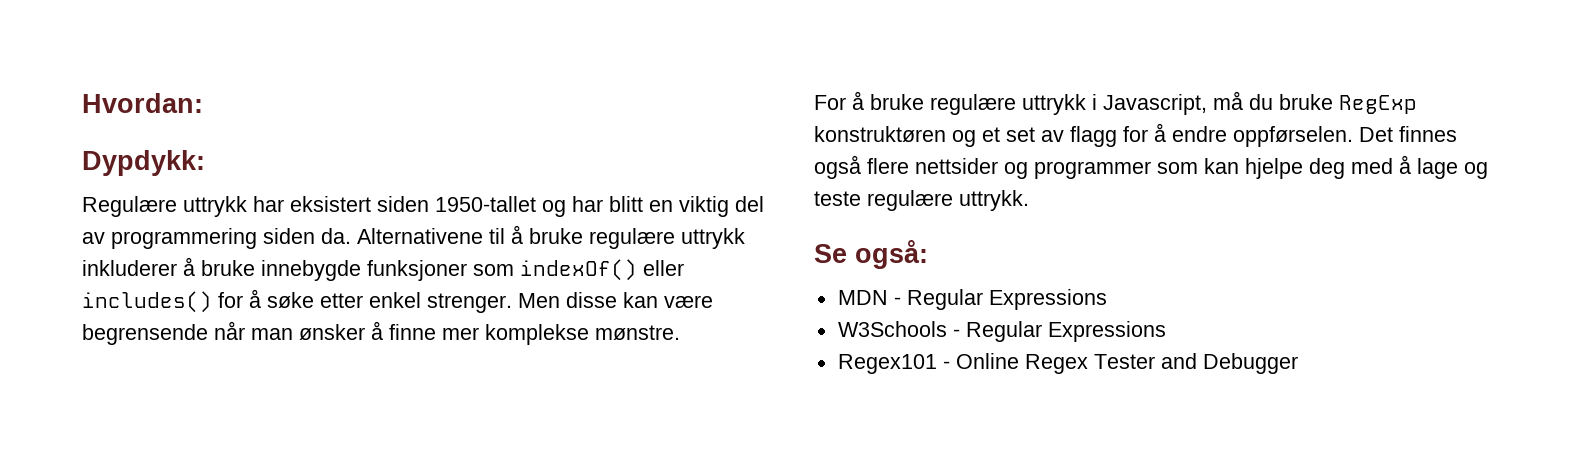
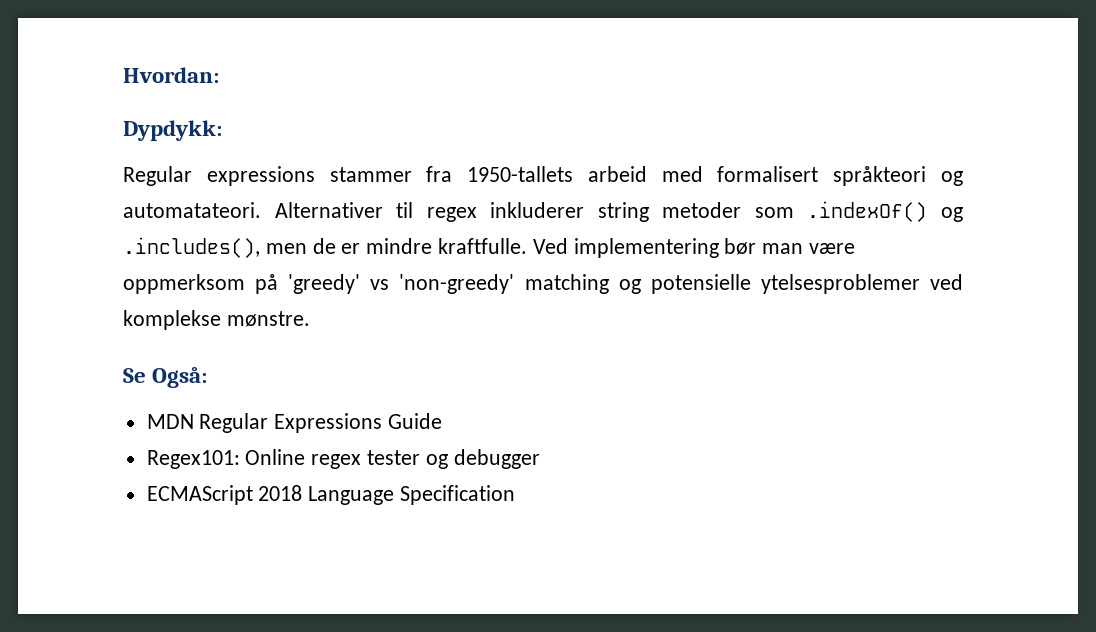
[82,196,764,217] [82,225,745,249] [82,257,684,281] [82,289,713,313] [82,321,680,345] [814,91,1417,115] [814,123,1457,147] [814,155,1488,179] [814,190,1029,211] Regulære uttrykk har eksistert siden 1950-tallet og har blitt en viktig del av programmering siden da. Alternativene til å bruke regulære uttrykk inkluderer å bruke innebygde funksjoner som indexOf() eller includes() for å søke etter enkel strenger. Men disse kan være begrensende når man ønsker å finne mer komplekse mønstre. // For å bruke regulære uttrykk i Javascript, må du bruke RegExp konstruktøren og et set av flagg for å endre oppførselen. Det finnes også flere nettsider og programmer som kan hjelpe deg med å lage og teste regulære uttrykk. -> [123,166,964,186] [123,201,963,222] [123,237,856,258] [123,274,963,294] [123,310,310,330] Regular expressions stammer fra 1950-tallets arbeid med formalisert språkteori og automatateori. Alternativer til regex inkluderer string metoder som .indexOf() og .includes(), men de er mindre kraftfulle. Ved implementering bør man være oppmerksom på 'greedy' vs 'non-greedy' matching og potensielle ytelsesproblemer ved komplekse mønstre.
[855,240,928,269] også: -> [152,366,208,388] Også:
[893,289,1107,310] [837,321,1166,342] [837,353,1298,374] - Regular Expressions // W3Schools - Regular Expressions // Regex101 - Online Regex Tester and Debugger -> [199,413,443,433] [146,449,540,469] [146,485,516,505] Regular Expressions Guide // Regex101: Online regex tester og debugger // ECMAScript 2018 Language Specification

